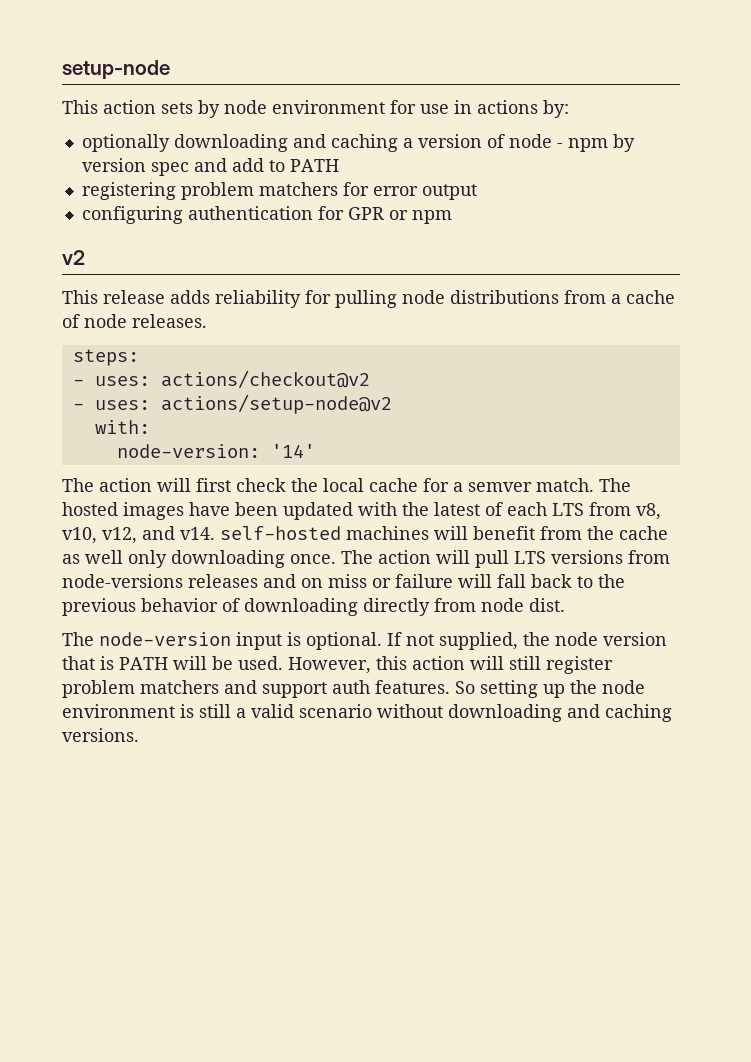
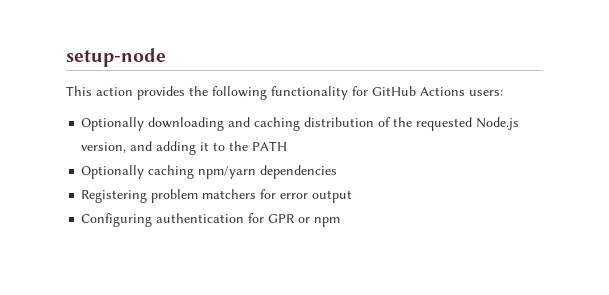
[161,100,569,118] [81,134,635,152] [81,158,339,176] [81,182,176,200] sets by node environment for use in actions by: // optionally downloading and caching a version of node - npm by version spec and add to PATH // registering -> [137,86,503,100] [81,117,520,131] [81,141,288,155] [81,165,338,179] [81,190,148,203] provides the following functionality for GitHub Actions users: // Optionally downloading and caching distribution of the requested Node.js version, and adding it to the PATH // Optionally caching npm/yarn dependencies // Registering
[81,206,183,224] configuring -> [81,213,153,227] Configuring
[62,250,85,265] [62,290,675,308] [62,314,207,328] [72,349,139,366] [72,370,370,388] [72,394,392,414] [94,420,150,434] [116,444,315,458] [62,478,631,492] [62,502,661,520] [62,526,668,544] [62,550,670,568] [62,574,625,588] [62,598,565,616] [62,632,667,650] [62,656,613,674] [62,680,645,698] [62,704,672,722] [62,728,139,742] // v2 // This release adds reliability for pulling node distributions from a cache of node releases. // steps: // - uses: actions/checkout@v2 // - uses: actions/setup-node@v2 // with: // node-version: '14' // The action will first check the local cache for a semver match. The hosted images have been updated with the latest of each LTS from v8, v10, v12, and v14. self-hosted machines will benefit from the cache as well only downloading once. The action will pull LTS versions from node-versions releases and on miss or failure will fall back to the previous behavior of downloading directly from node dist. // The node-version input is optional. If not supplied, the node version that is PATH will be used. However, this action will still register problem matchers and support auth features. So setting up the node environment is still a valid scenario without downloading and caching versions. -> (341, 222) none

